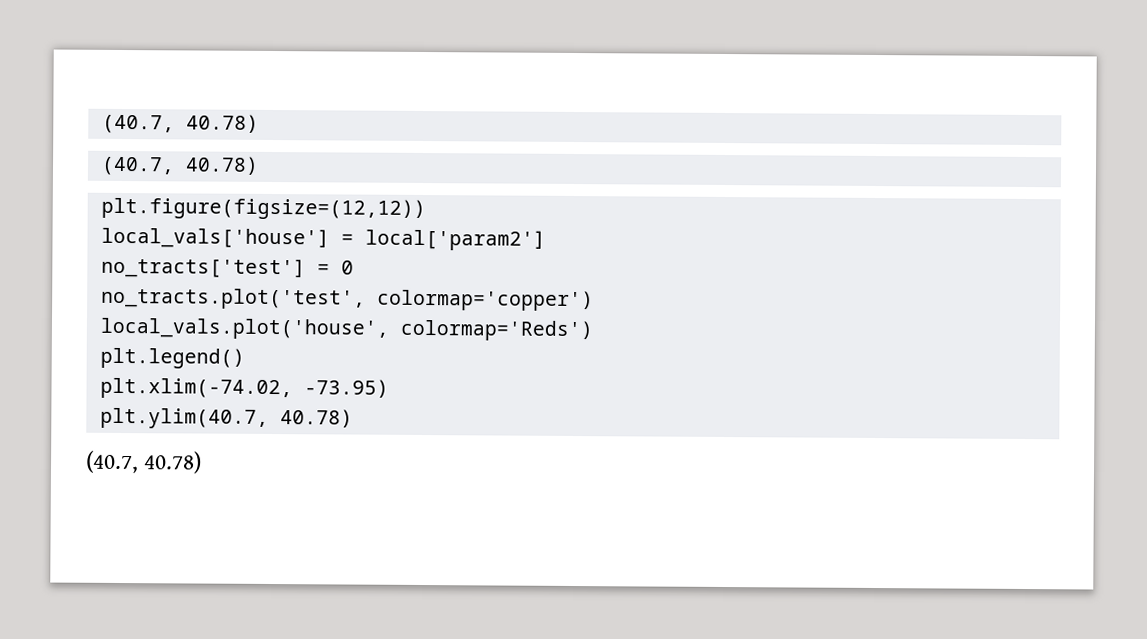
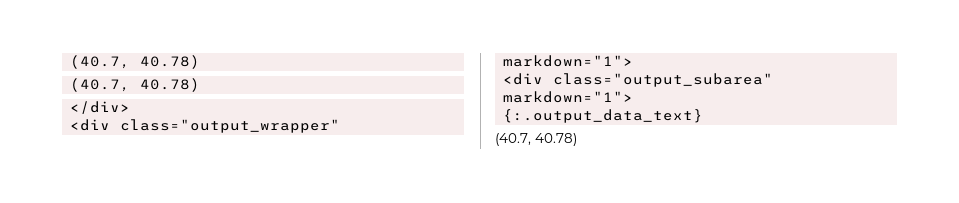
[100,197,426,221] [100,227,546,251] [100,257,354,279] [100,287,594,312] [99,317,593,342] [99,347,245,369] [99,377,389,400] [99,407,353,429] plt.figure(figsize=(12,12)) // local_vals['house'] = local['param2'] // no_tracts['test'] = 0 // no_tracts.plot('test', colormap='copper') // local_vals.plot('house', colormap='Reds') // plt.legend() // plt.xlim(-74.02, -73.95) // plt.ylim(40.7, 40.78) -> [70,101,131,114] [70,119,341,133] [503,55,634,67] [503,73,774,87] [503,91,634,103] [503,109,704,123] </div> // <div class="output_wrapper" markdown="1"> // <div class="output_subarea" markdown="1"> // {:.output_data_text}

